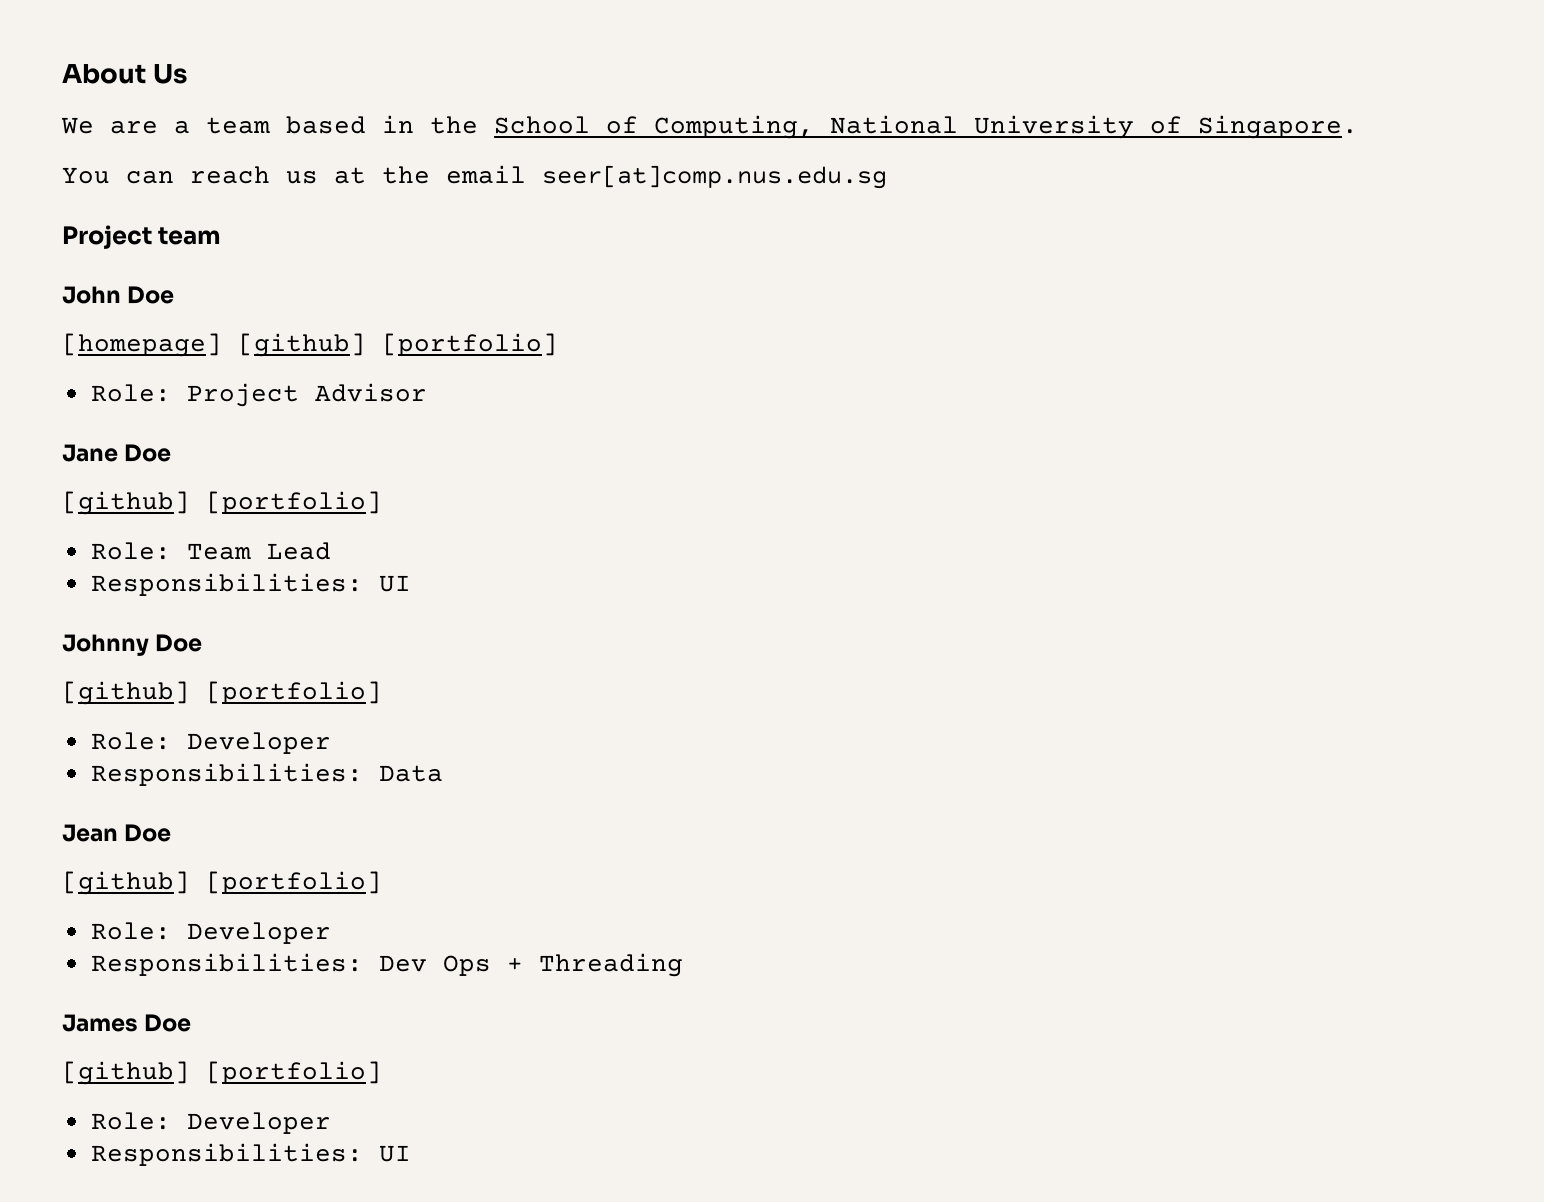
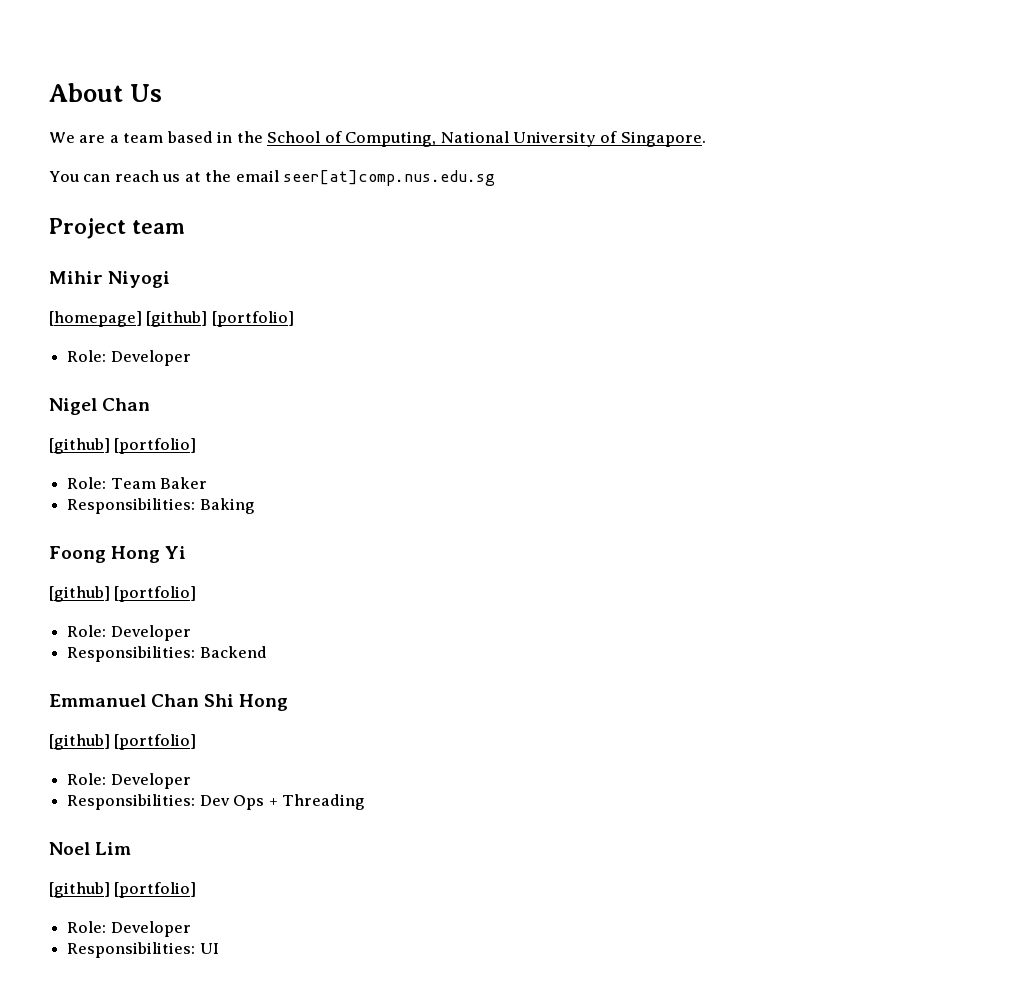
[62,286,175,304] John Doe -> [49,271,171,288] Mihir Niyogi
[186,383,427,407] [62,444,172,462] Project Advisor // Jane Doe -> [110,350,191,366] [49,398,151,415] Developer // Nigel Chan
[266,542,331,560] [90,573,411,596] [62,634,203,656] [62,681,382,705] [90,732,331,754] [90,763,443,786] [62,824,172,842] Lead // Responsibilities: UI // Johnny Doe // [github] [portfolio] // Role: Developer // Responsibilities: Data // Jean Doe -> [160,477,208,489] [67,498,255,514] [49,546,187,563] [49,586,197,602] [67,625,191,641] [67,646,267,662] [49,694,289,711] Baker // Responsibilities: Baking // Foong Hong Yi // [github] [portfolio] // Role: Developer // Responsibilities: Backend // Emmanuel Chan Shi Hong
[62,1014,192,1032] James Doe -> [49,842,132,855] Noel Lim

